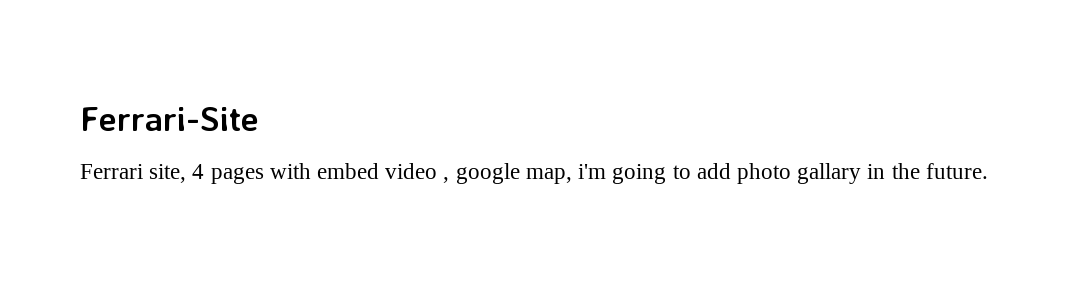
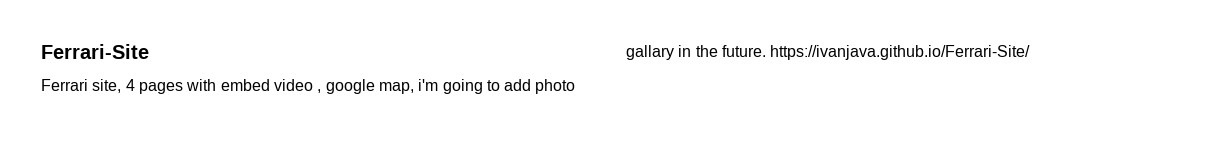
(988, 171) none -> [770,45,1031,60] https://ivanjava.github.io/Ferrari-Site/

